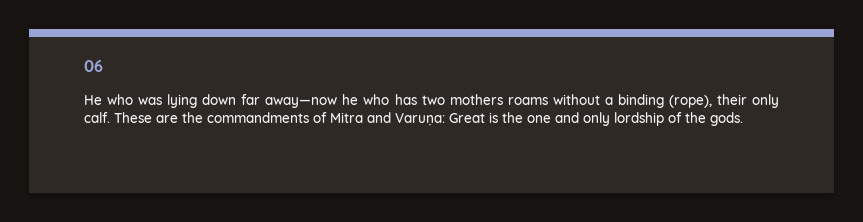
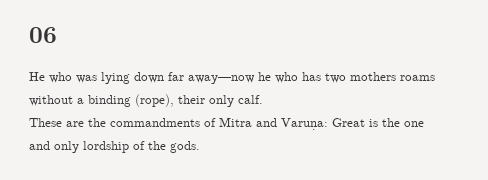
(110, 117) none -> (263, 99) //

